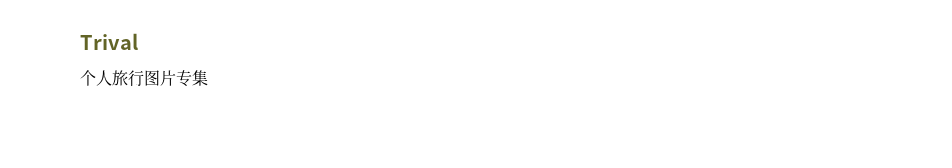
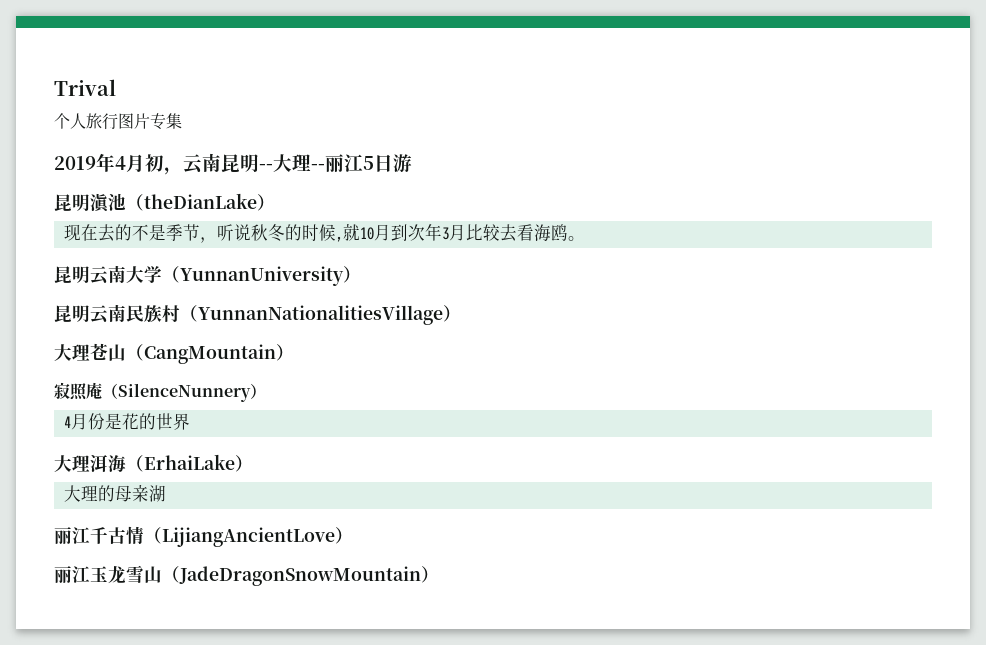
(208, 78) none -> [54,153,412,175] [54,193,275,213] [63,223,585,243] [54,265,361,286] [54,304,461,325] [54,343,294,364] [54,382,266,402] [63,413,190,430] [54,454,253,472] [63,485,166,502] [54,526,353,547] [54,565,439,586] // 2019年4月初，云南昆明--大理--丽江5日游 // 昆明滇池（theDianLake） // 现在去的不是季节，听说秋冬的时候,就10月到次年3月比较去看海鸥。 // 昆明云南大学（YunnanUniversity） // 昆明云南民族村（YunnanNationalitiesVillage） // 大理苍山（CangMountain） // 寂照庵（SilenceNunnery） // 4月份是花的世界 // 大理洱海（ErhaiLake） // 大理的母亲湖 // 丽江千古情（LijiangAncientLove） // 丽江玉龙雪山（JadeDragonSnowMountain）

